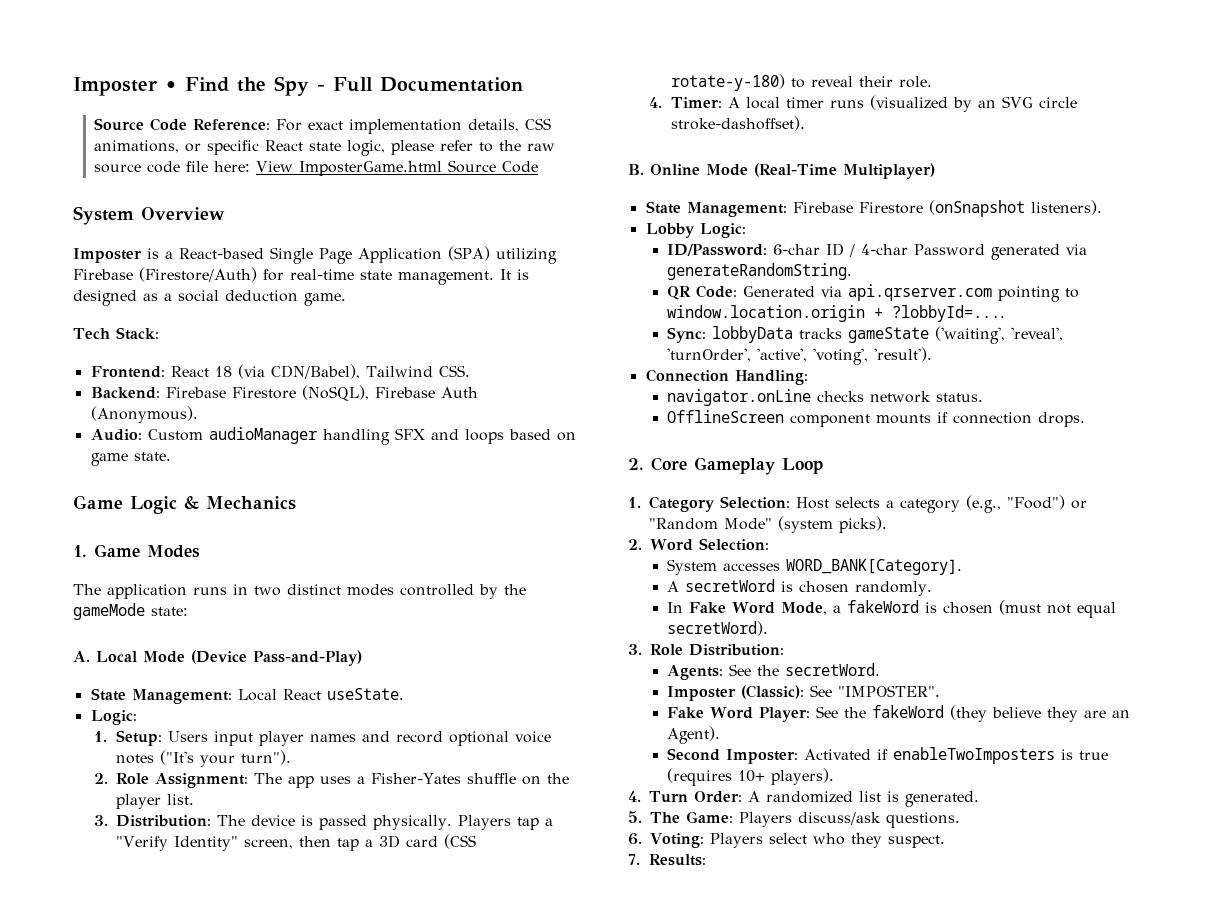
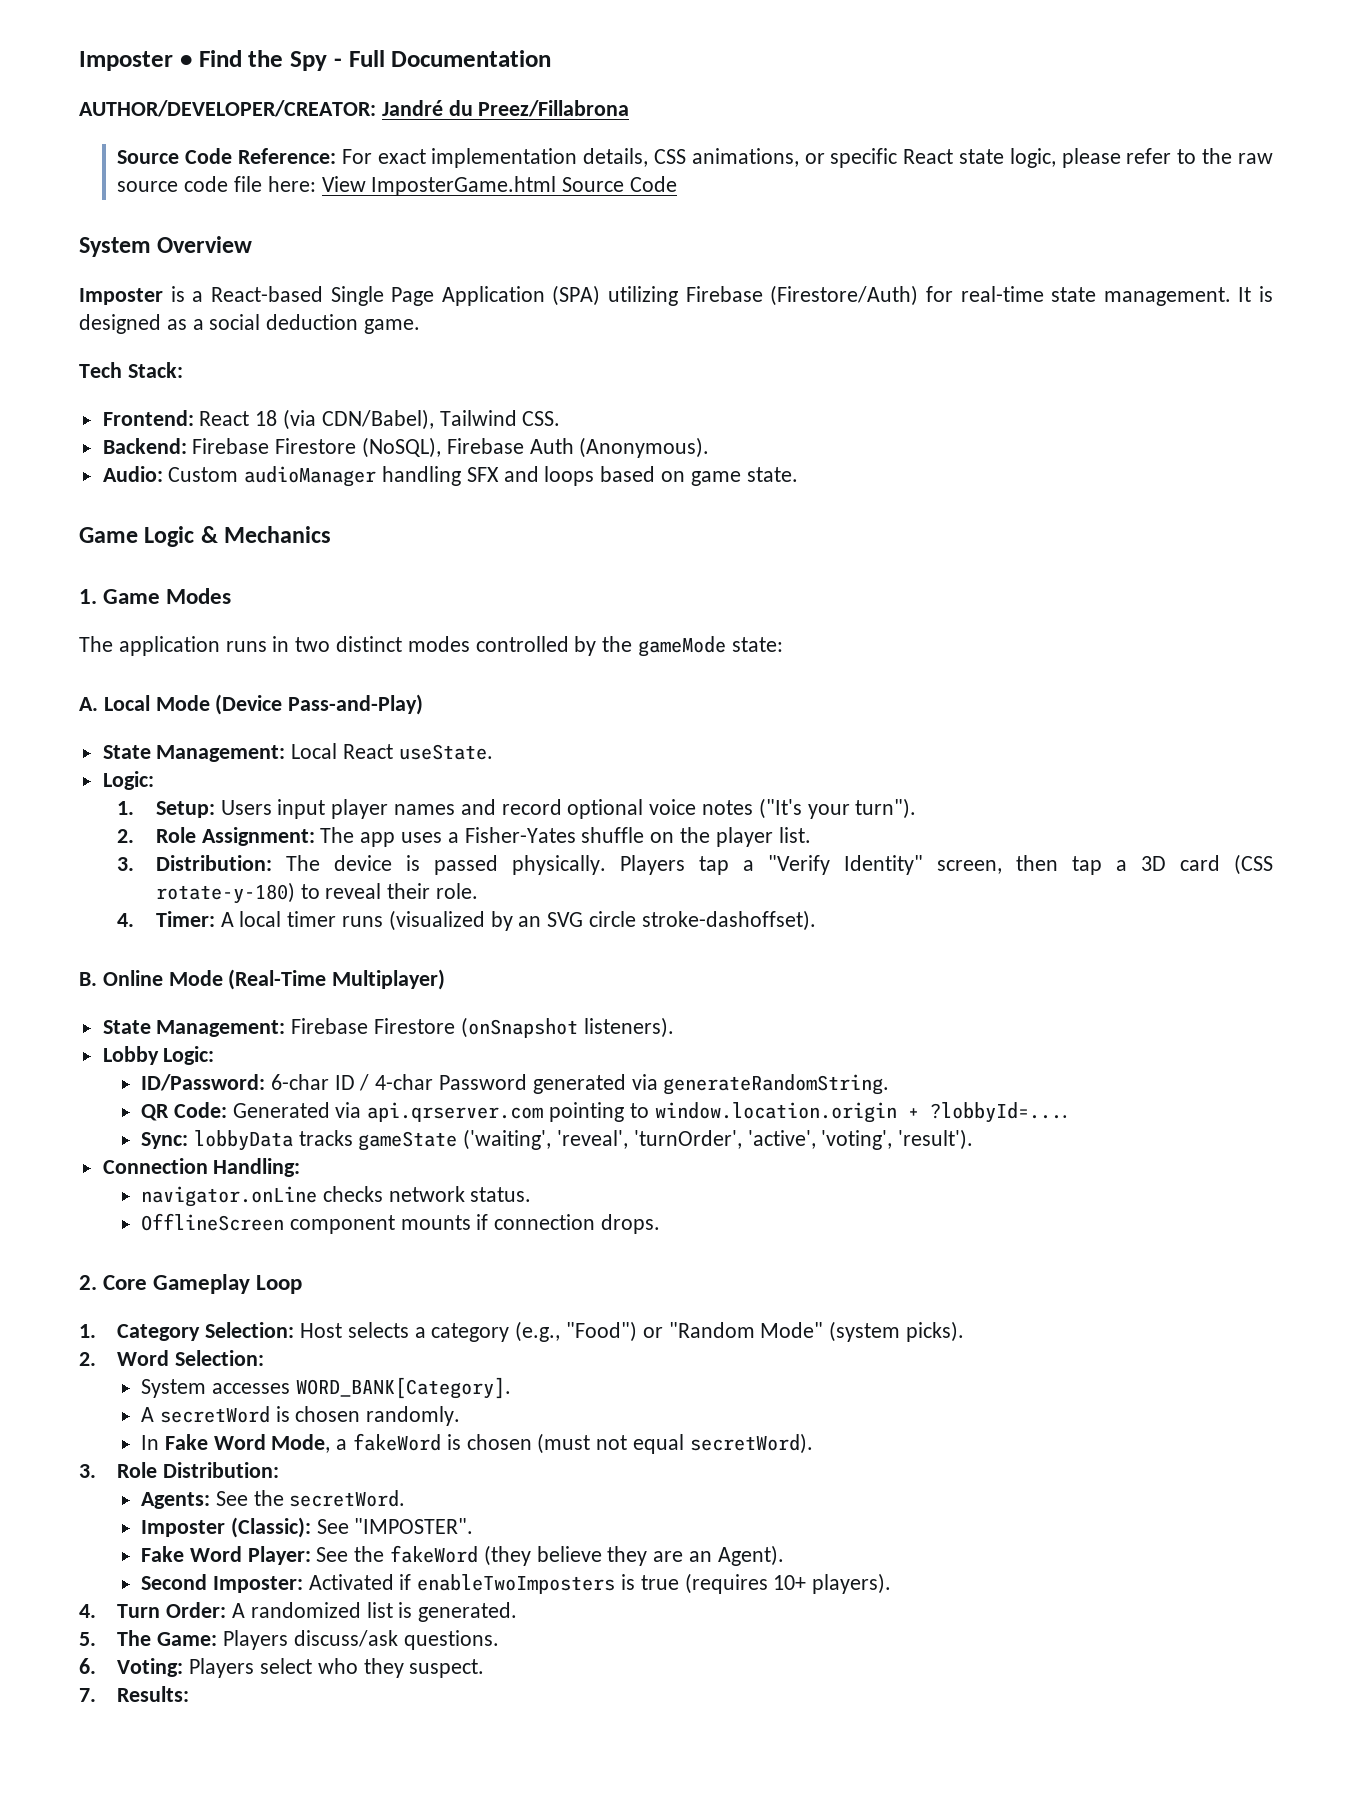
(523, 84) none -> [79,100,630,117] // AUTHOR/DEVELOPER/CREATOR: Jandré du Preez/Fillabrona

